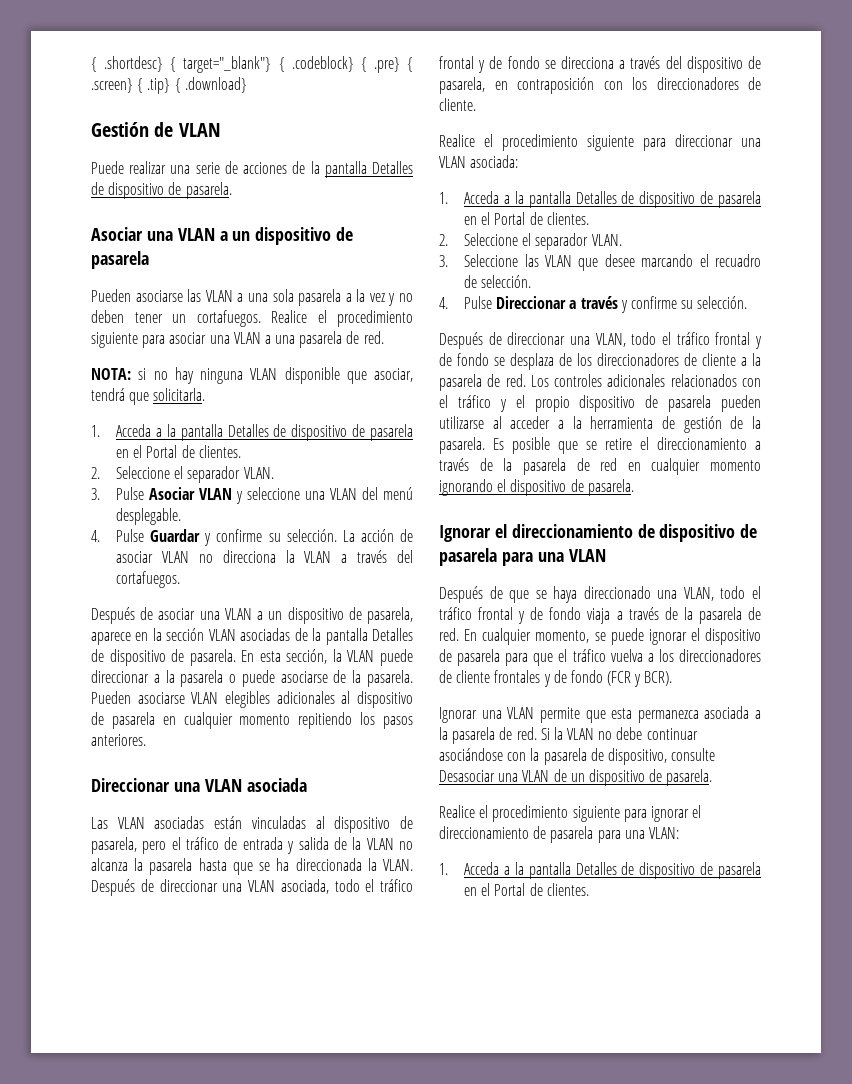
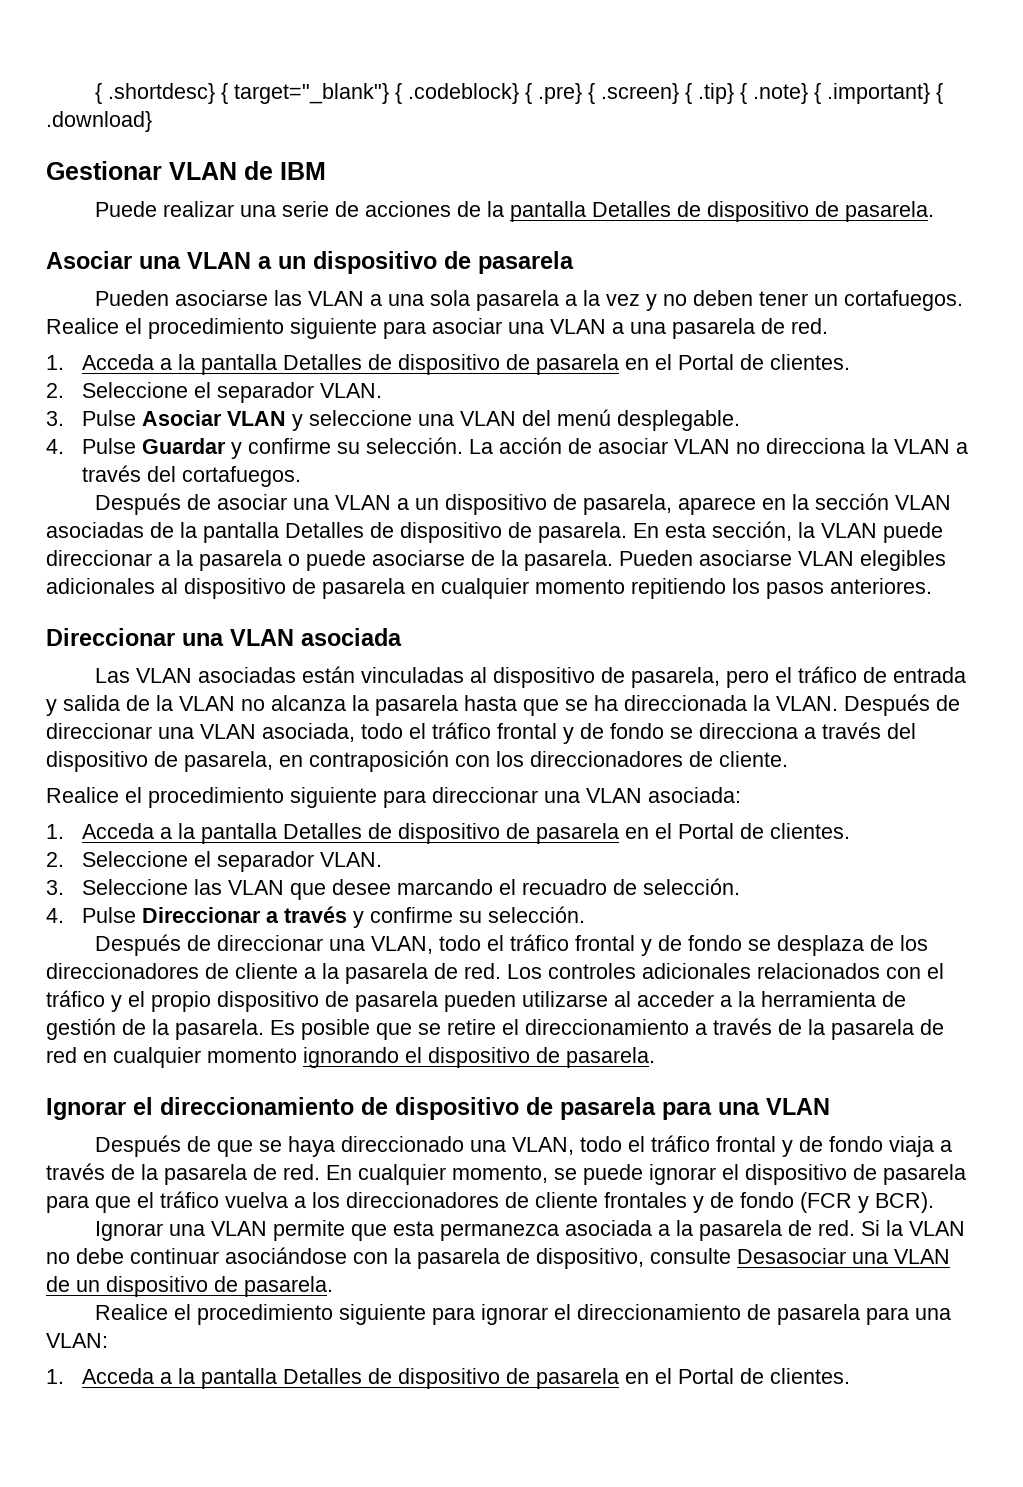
[184,77,247,93] [91,122,221,137] .download} // Gestión de VLAN -> [753,83,944,104] [46,111,152,132] [46,161,326,180] .note} { .important} { .download} // Gestionar VLAN de IBM
[91,367,413,384] [91,388,206,405] // NOTA: si no hay ninguna VLAN disponible que asociar, tendrá que solicitarla. -> (828, 326) none

